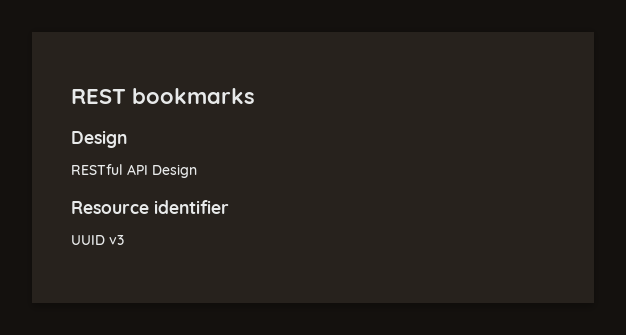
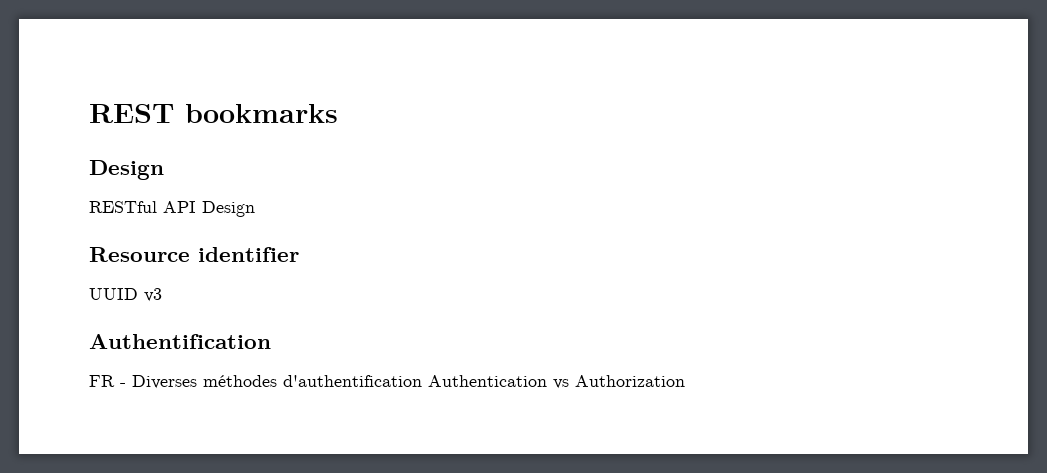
(124, 240) none -> [89,334,271,349] [89,375,685,389] // Authentification // FR - Diverses méthodes d'authentification Authentication vs Authorization

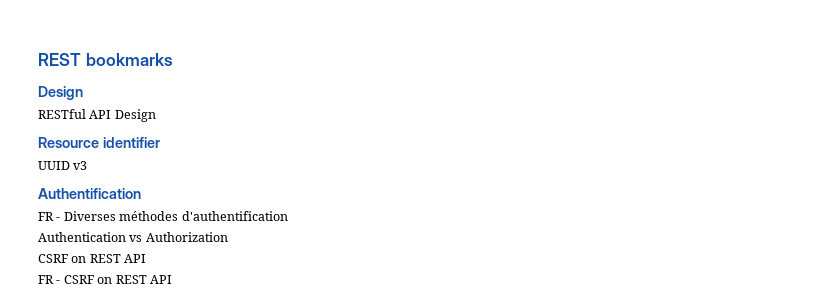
(422, 381) none -> (288, 216) //
(685, 381) none -> [38,254,147,263] [38,275,172,284] // CSRF on REST API // FR - CSRF on REST API

